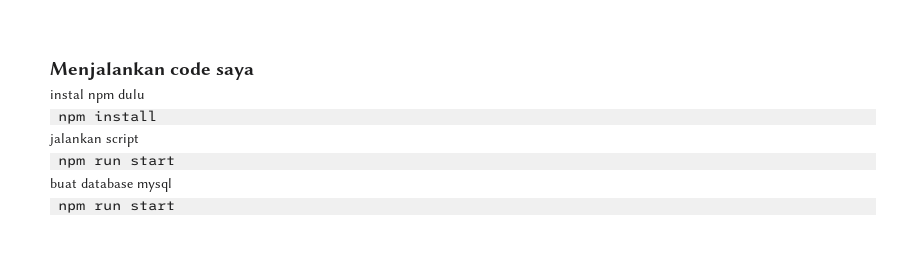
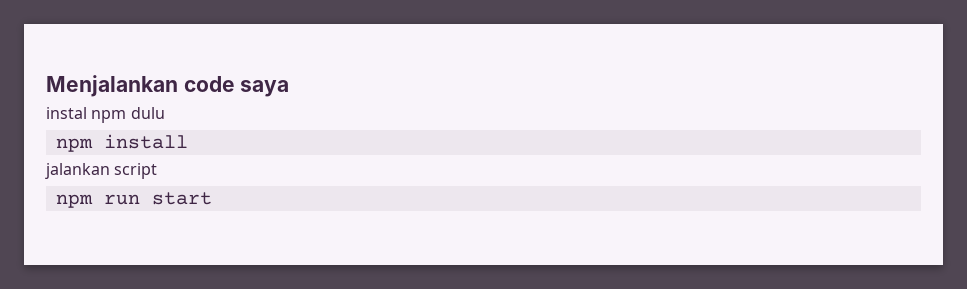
[50,178,172,192] [58,201,176,213] // buat database mysql // npm run start -> (212, 198) none

